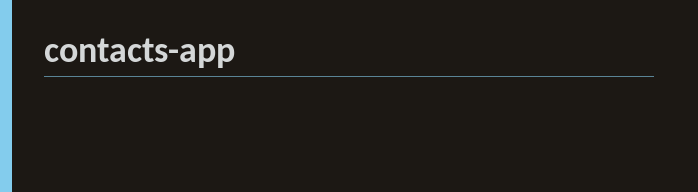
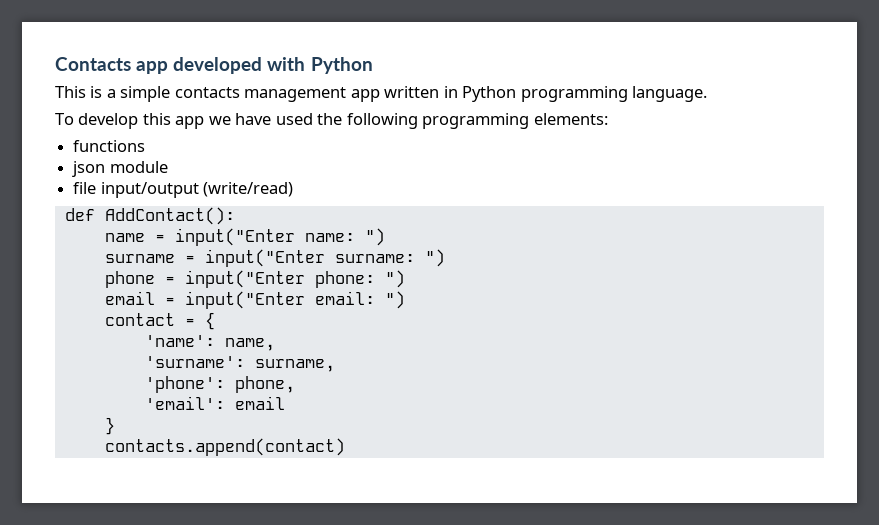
[44,38,235,68] contacts-app -> [55,57,373,74] [55,86,708,102] [55,113,608,129] [73,140,146,152] [72,161,168,177] [73,182,294,198] [64,207,235,225] [104,228,385,246] [104,249,445,267] [104,270,405,288] [104,291,405,309] [104,312,215,330] [144,335,275,351] [144,356,335,372] [144,376,295,393] [144,396,285,410] [104,417,115,435] [104,438,345,456] Contacts app developed with Python // This is a simple contacts management app written in Python programming language. // To develop this app we have used the following programming elements: // functions // json module // file input/output (write/read) // def AddContact(): // name = input("Enter name: ") // surname = input("Enter surname: ") // phone = input("Enter phone: ") // email = input("Enter email: ") // contact = { // 'name': name, // 'surname': surname, // 'phone': phone, // 'email': email // } // contacts.append(contact)

